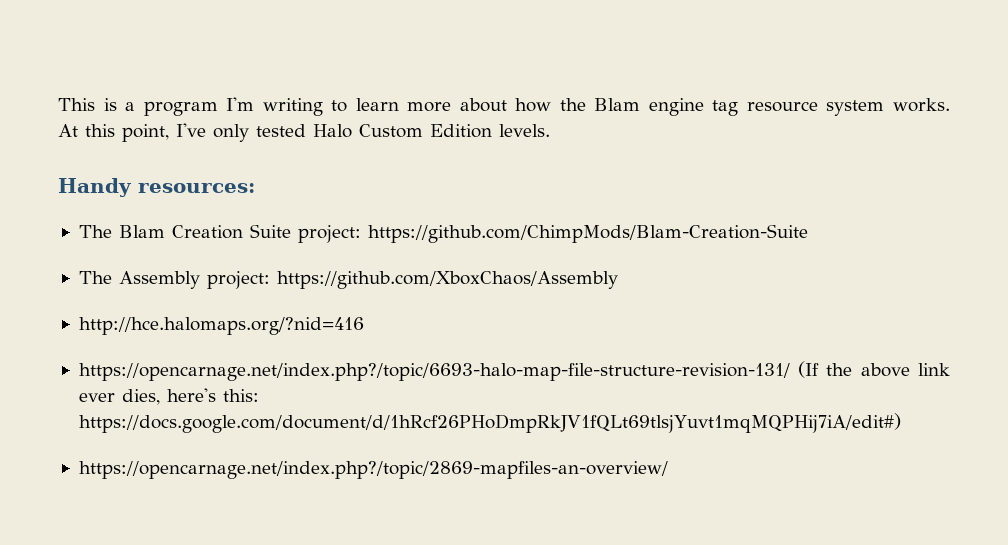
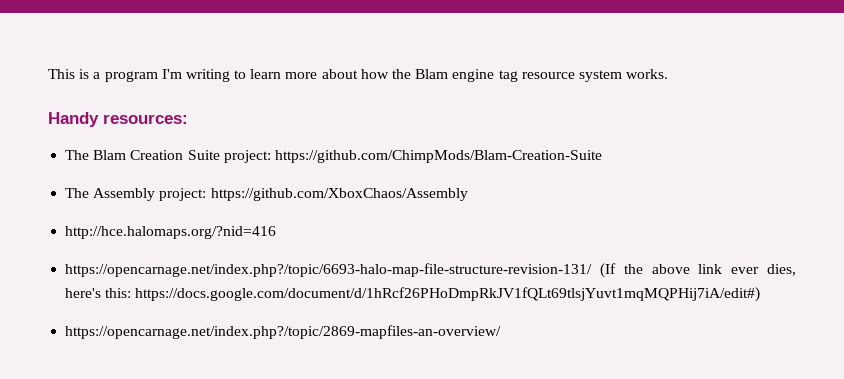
[58,123,550,142] At this point, I've only tested Halo Custom Edition levels. -> (669, 74) none

